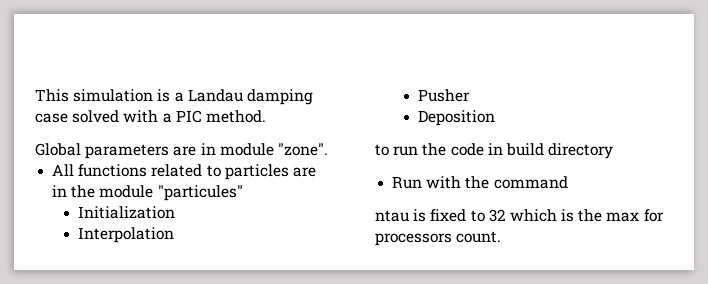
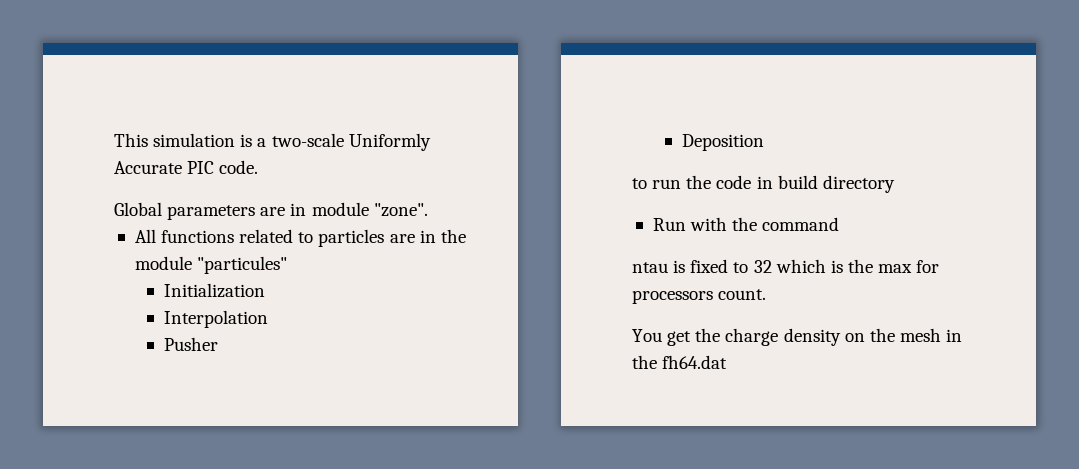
[187,89,313,105] [35,110,266,123] Landau damping case solved with a PIC method. -> [271,133,431,151] [114,160,259,174] two-scale Uniformly Accurate PIC code.
(502, 237) none -> [632,328,963,346] [632,355,728,369] // You get the charge density on the mesh in the fh64.dat

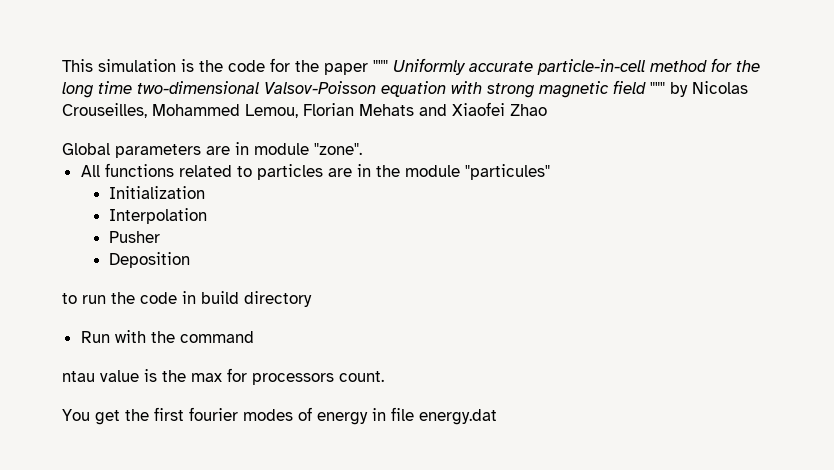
[257,133,431,151] [114,160,259,174] a two-scale Uniformly Accurate PIC code. -> [199,58,760,75] [62,80,748,98] [62,102,547,118] the code for the paper """ Uniformly accurate particle-in-cell method for the long time two-dimensional Valsov-Poisson equation with strong magnetic field """ by Nicolas Crouseilles, Mohammed Lemou, Florian Mehats and Xiaofei Zhao
[673,259,826,273] is fixed to 32 which -> [100,370,139,382] value
[725,328,963,346] [632,355,728,369] charge density on the mesh in the fh64.dat -> [154,407,497,425] first fourier modes of energy in file energy.dat

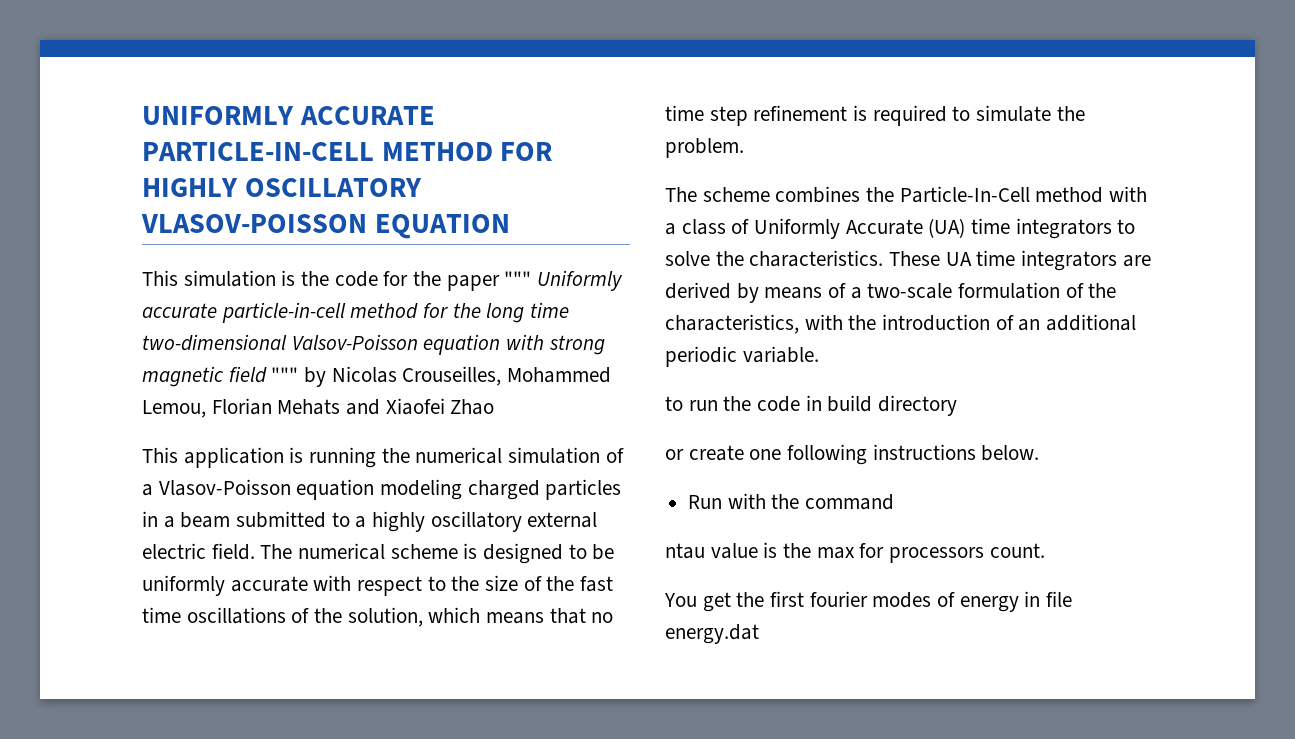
(62, 65) none -> [142,106,435,125] [142,142,553,161] [142,178,422,197] [141,214,510,239] UNIFORMLY ACCURATE PARTICLE-IN-CELL METHOD FOR HIGHLY OSCILLATORY VLASOV-POISSON EQUATION //
[62,142,362,158] [80,163,550,180] [109,186,206,199] [109,208,208,224] [109,231,161,243] [109,252,191,268] Global parameters are in module "zone". // All functions related to particles are in the module "particules" // Initialization // Interpolation // Pusher // Deposition -> [142,447,624,468] [142,479,622,500] [142,511,598,532] [142,543,615,564] [142,575,614,596] [142,607,614,627] [665,105,1085,126] [665,138,744,158] [665,186,1148,203] [665,218,1136,239] [665,250,1151,271] [665,282,1117,303] [665,314,1137,334] [665,346,819,367] This application is running the numerical simulation of a Vlasov-Poisson equation modeling charged particles in a beam submitted to a highly oscillatory external electric field. The numerical scheme is designed to be uniformly accurate with respect to the size of the fast time oscillations of the solution, which means that no time step refinement is required to simulate the problem. // The scheme combines the Particle-In-Cell method with a class of Uniformly Accurate (UA) time integrators to solve the characteristics. These UA time integrators are derived by means of a two-scale formulation of the characteristics, with the introduction of an additional periodic variable.
(312, 299) none -> [665,444,1040,465] // or create one following instructions below.

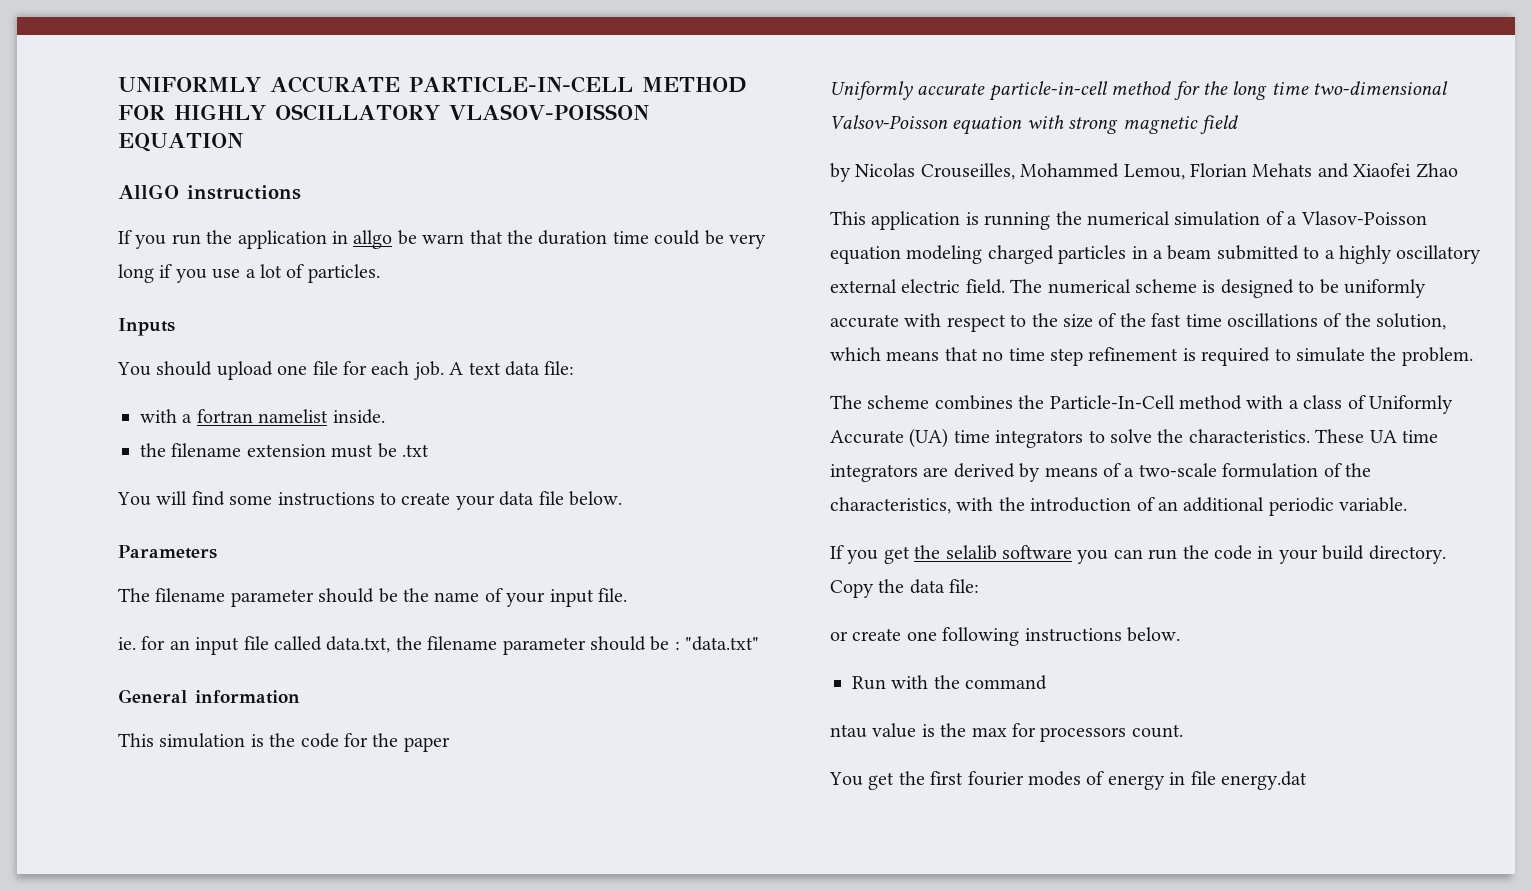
(510, 226) none -> [118,184,301,200] [118,230,766,249] [118,264,380,283] [118,318,175,336] [117,361,575,380] [140,409,385,424] [140,443,429,458] [117,491,622,510] [118,545,217,559] [118,588,627,607] [118,636,760,655] [118,689,300,704] // AllGO instructions // If you run the application in allgo be warn that the duration time could be very long if you use a lot of particles. // Inputs // You should upload one file for each job. A text data file: // with a fortran namelist inside. // the filename extension must be .txt // You will find some instructions to create your data file below. // Parameters // The filename parameter should be the name of your input file. // ie. for an input file called data.txt, the filename parameter should be : "data.txt" // General information
[504,271,532,286] """ -> (450, 744) //
[271,367,299,382] """ -> (1238, 124) //
[665,395,958,416] to run the code in build directory -> [830,545,1446,564] [830,579,980,598] If you get the selalib software you can run the code in your build directory. Copy the data file:

